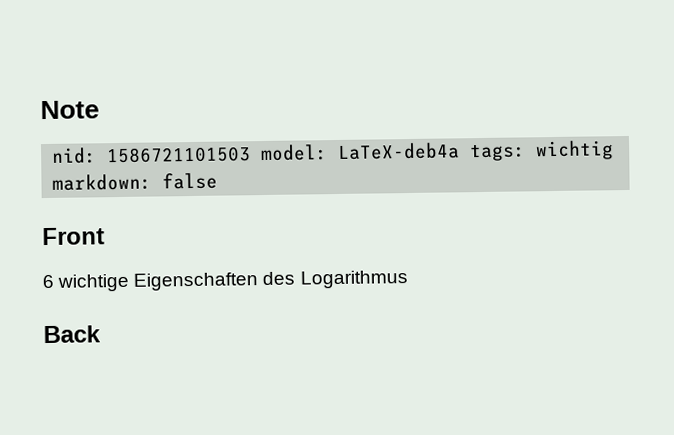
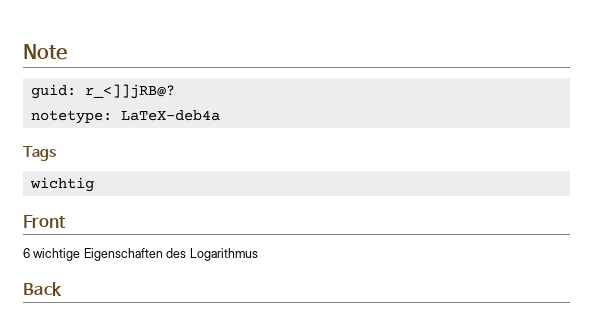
[52,144,329,164] nid: 1586721101503 model: -> [30,84,175,99] [30,110,112,124] guid: r_<]]jRB@? // notetype:
[470,143,527,162] tags: -> [23,146,56,161] // Tags //
[52,172,219,191] markdown: false -> (94, 184) none

